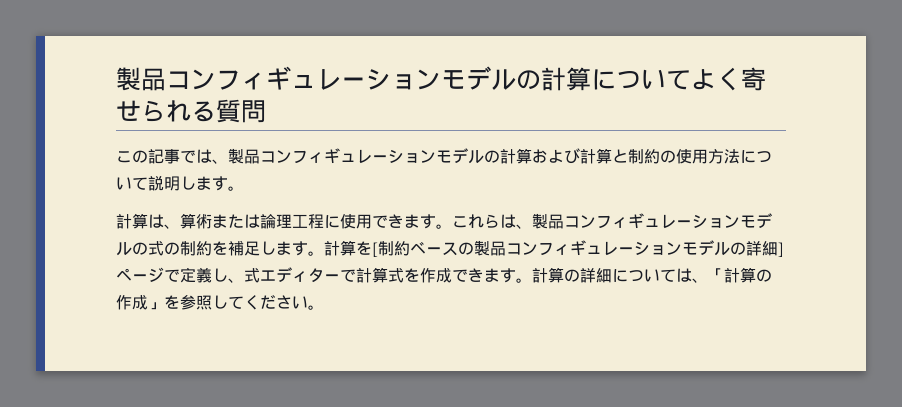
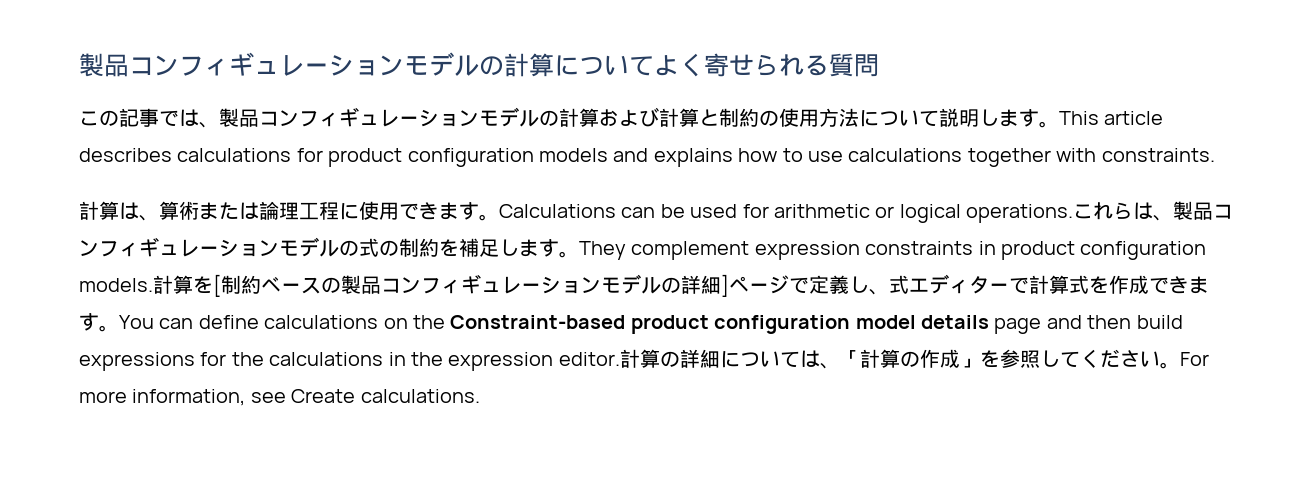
(244, 188) none -> [1059,111,1164,125] [79,148,1215,167] This article describes calculations for product configuration models and explains how to use calculations together with constraints.
(452, 226) none -> [499,204,1074,223] Calculations can be used for arithmetic or logical operations.
(324, 253) none -> [579,241,1207,260] [79,278,153,292] They complement expression constraints in product configuration models.
(532, 280) none -> [119,315,1183,334] [79,352,620,371] You can define calculations on the Constraint-based product configuration model details page and then build expressions for the calculations in the expression editor.
(324, 307) none -> [1179,352,1209,366] [79,389,480,406] For more information, see Create calculations.

